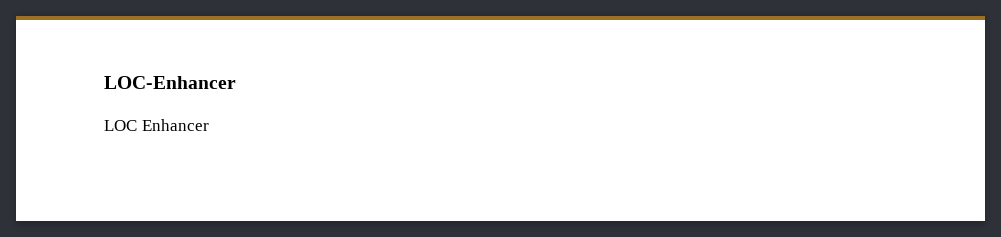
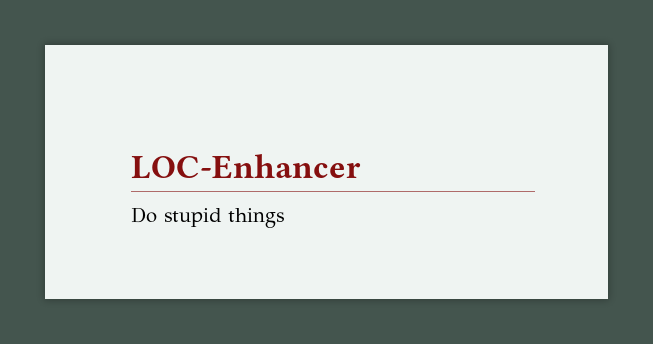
[104,119,209,131] LOC Enhancer -> [131,207,284,228] Do stupid things

